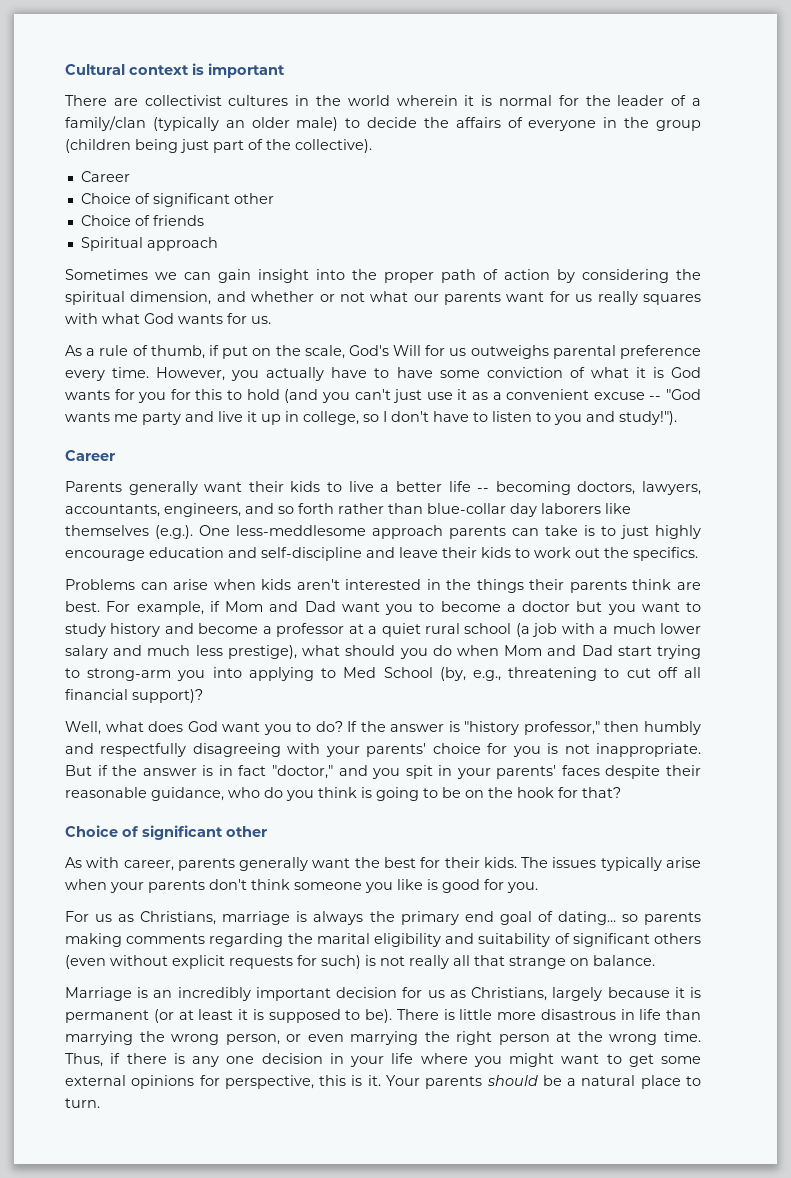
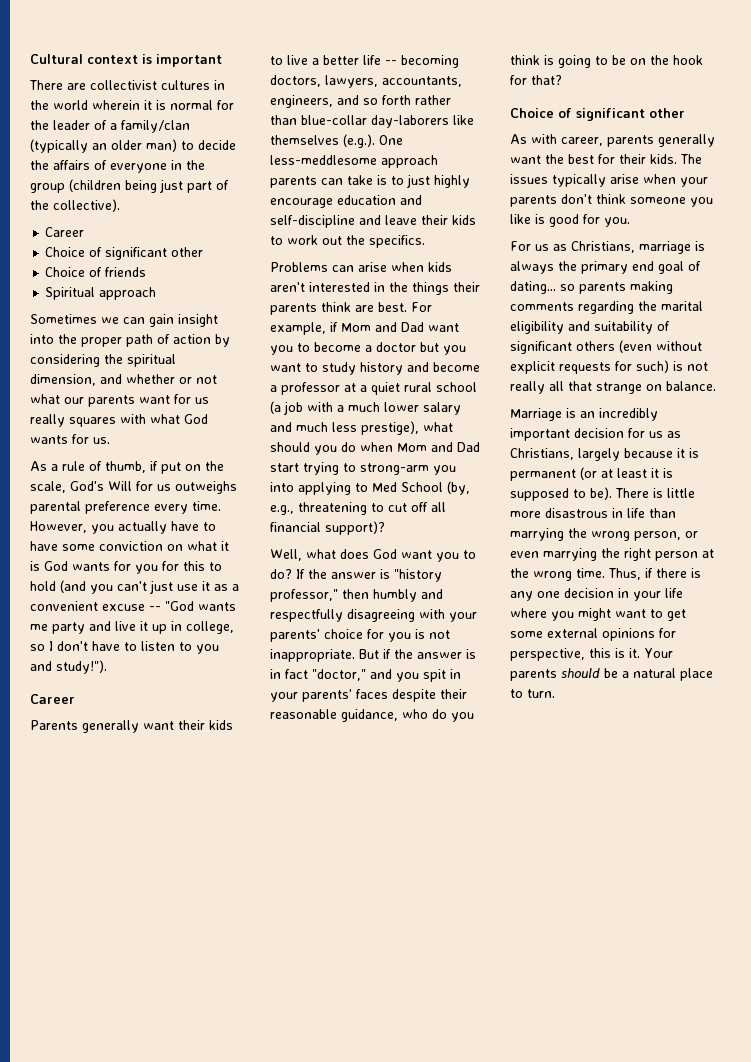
[296,117,339,131] male) -> [146,139,177,152] man)
[569,367,585,378] of -> [167,544,183,551] on
[510,503,601,517] day laborers -> [371,115,449,128] day-laborers

